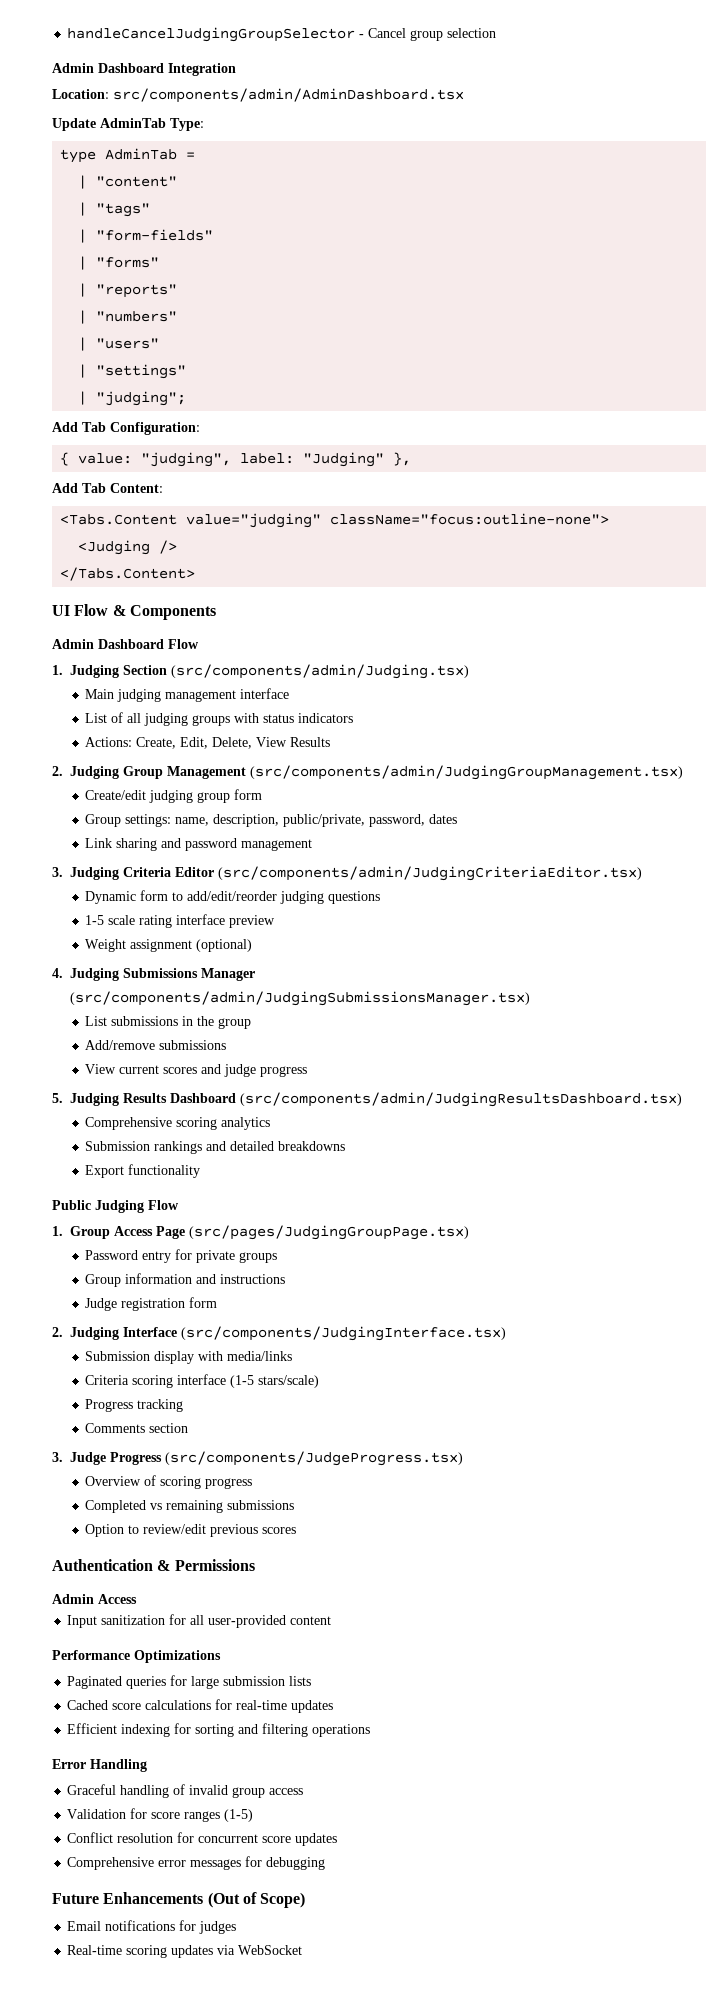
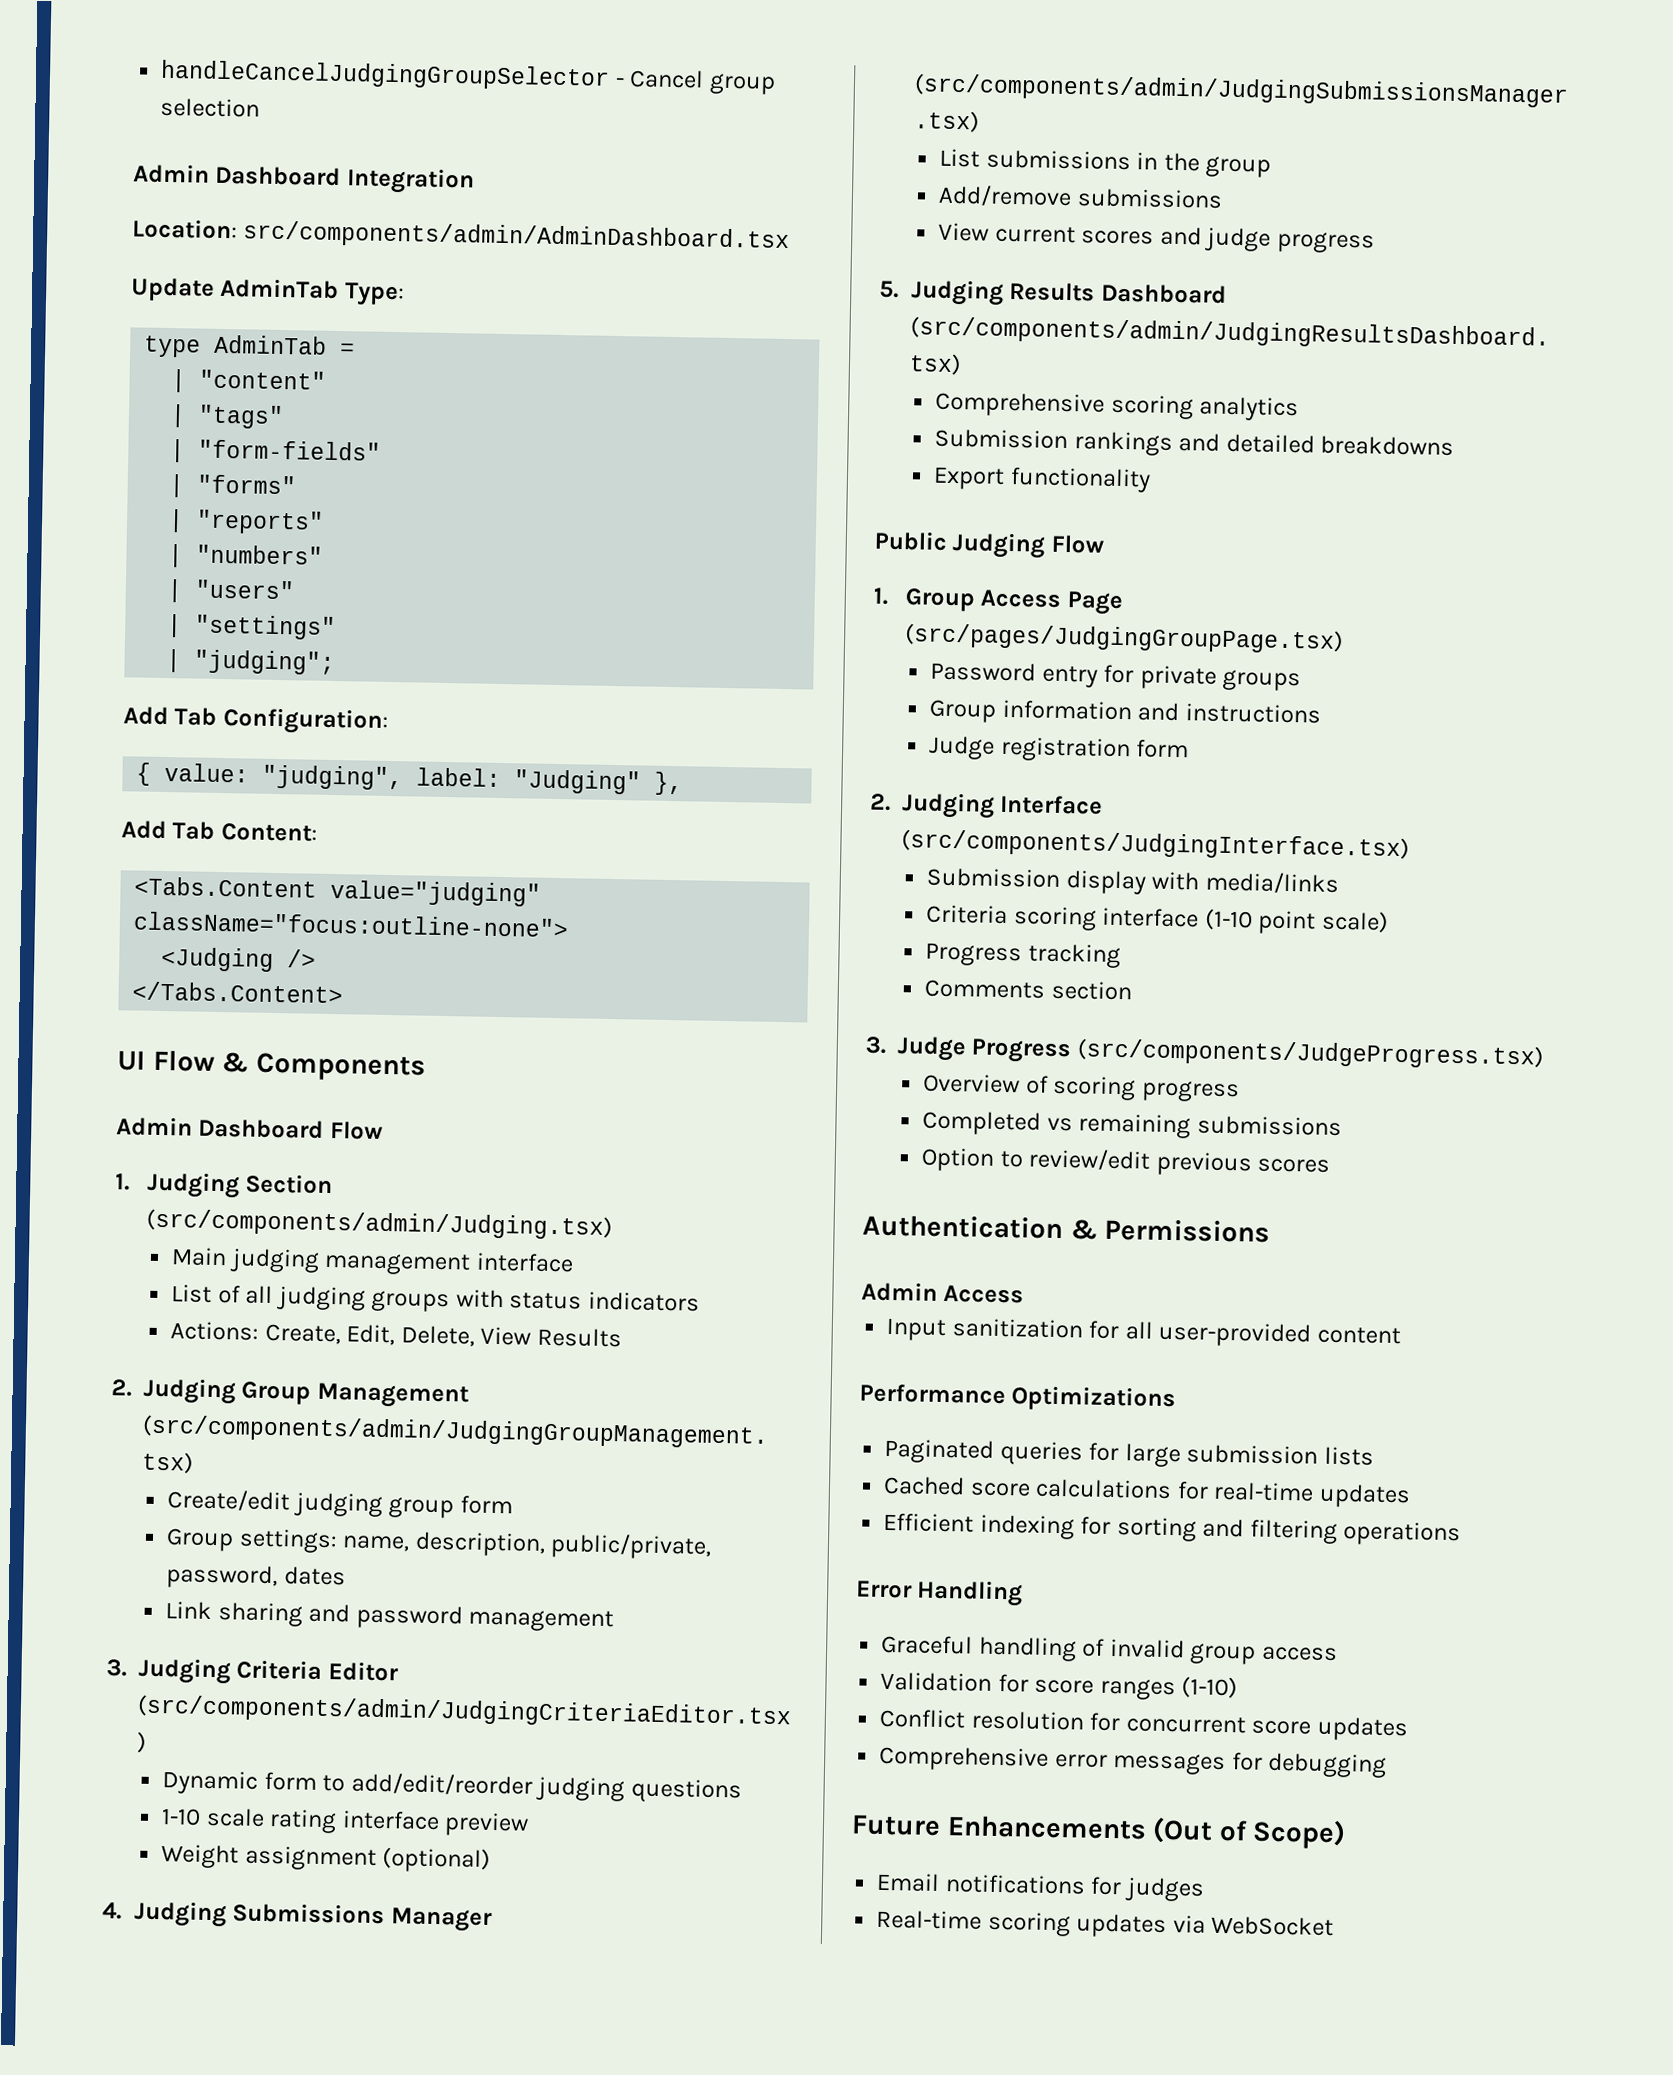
[85,915,105,925] 1-5 -> [161,1808,202,1826] 1-10
[230,1375,320,1388] (1-5 stars/scale) -> [1203,908,1389,935] (1-10 point scale)
[224,1809,254,1822] (1-5) -> [1181,1676,1239,1699] (1-10)

